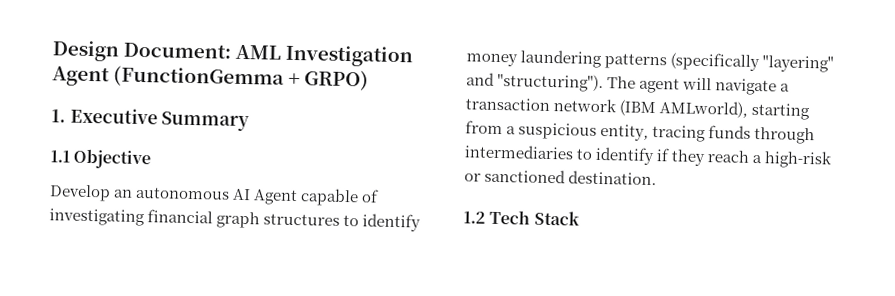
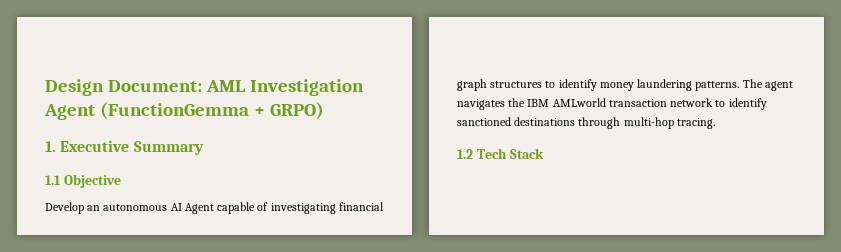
[604,52,835,73] [466,72,791,96] [465,97,811,121] [465,120,816,145] [464,144,834,169] [464,168,658,186] patterns (specifically "layering" and "structuring"). The agent will navigate a transaction network (IBM AMLworld), starting from a suspicious entity, tracing funds through intermediaries to identify if they reach a high-risk or sanctioned destination. -> [695,79,793,91] [457,98,767,110] [457,117,715,129] patterns. The agent navigates the IBM AMLworld transaction network to identify sanctioned destinations through multi-hop tracing.

